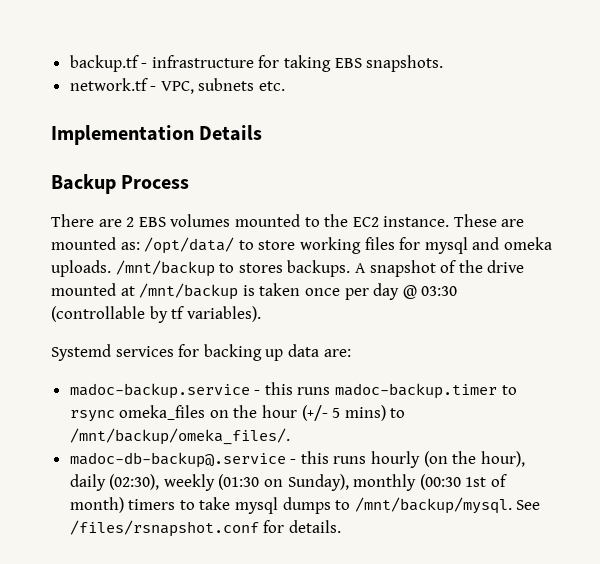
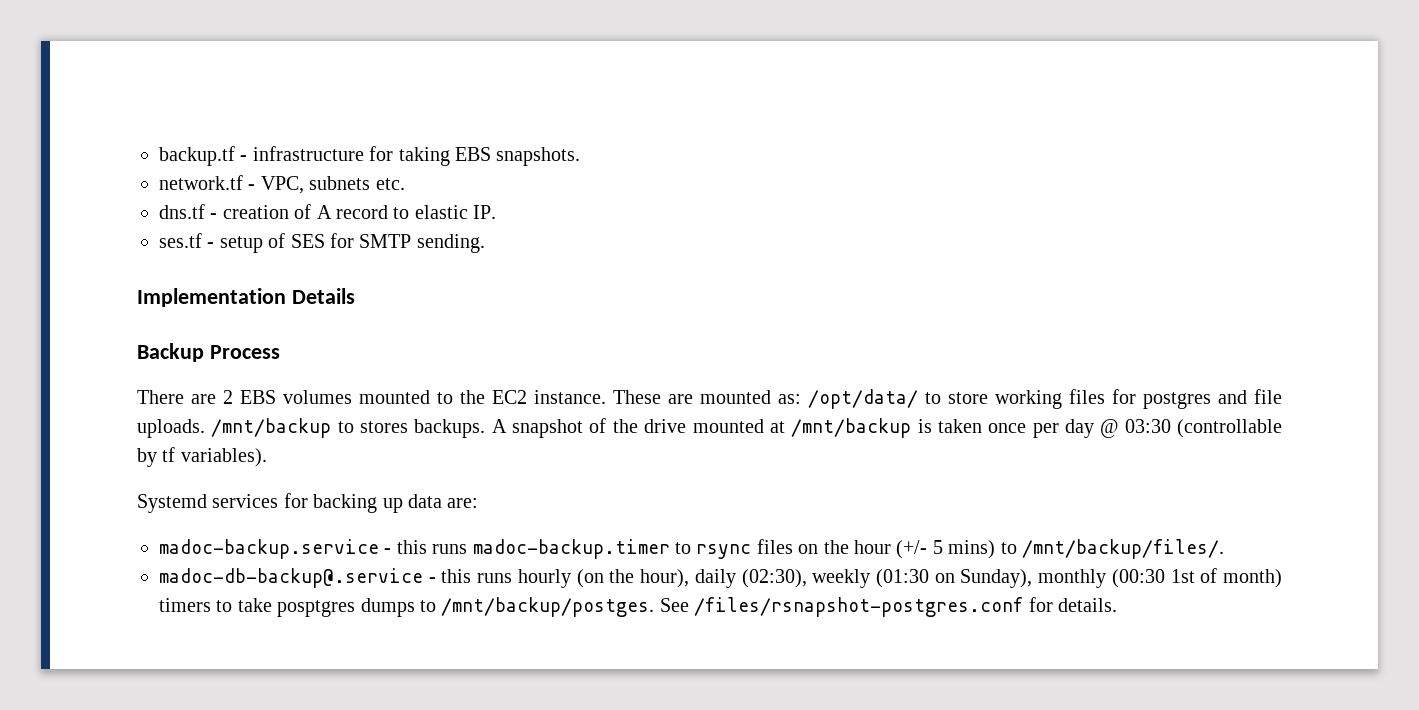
(286, 86) none -> [159,204,497,219] [159,233,485,253] // dns.tf - creation of A record to elastic IP. // ses.tf - setup of SES for SMTP sending.
[424,237,552,254] mysql and omeka -> [1143,389,1282,409] postgres and file
[119,405,206,420] omeka_files -> [756,539,793,554] files
[69,428,290,445] /mnt/backup/omeka_files/. -> [1021,539,1224,559] /mnt/backup/files/.
[235,497,279,514] mysql -> [277,600,356,617] posptgres
[354,497,541,514] [69,520,259,537] /mnt/backup/mysql. See /files/rsnapshot.conf -> [441,597,1024,617] /mnt/backup/postges. See /files/rsnapshot-postgres.conf

